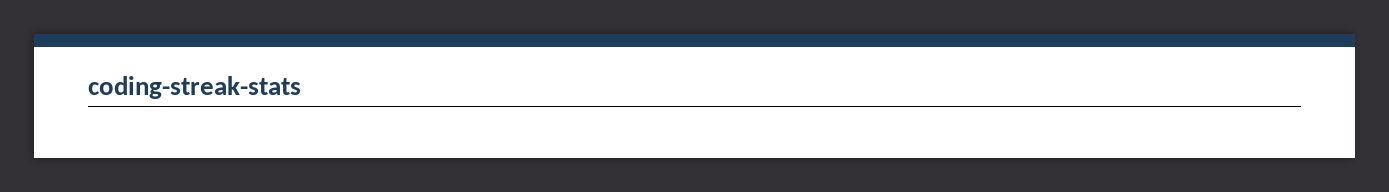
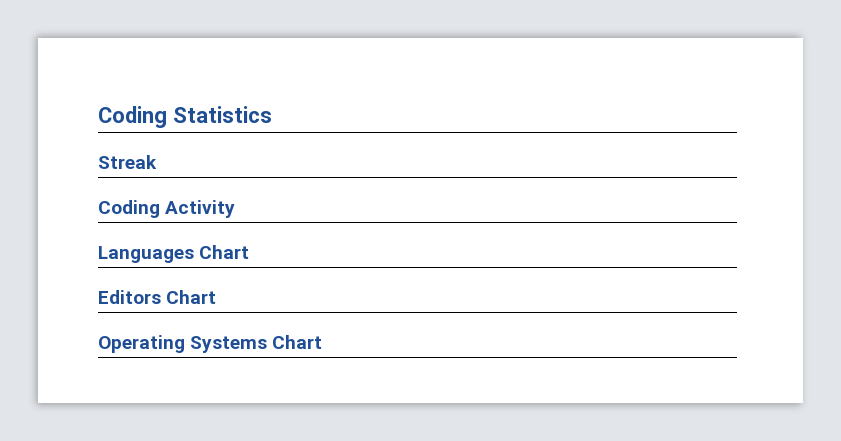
[88,76,301,99] coding-streak-stats -> [98,106,272,128] [98,155,157,169] [98,200,236,218] [98,245,250,263] [98,290,217,304] [98,335,323,353] Coding Statistics // Streak // Coding Activity // Languages Chart // Editors Chart // Operating Systems Chart

